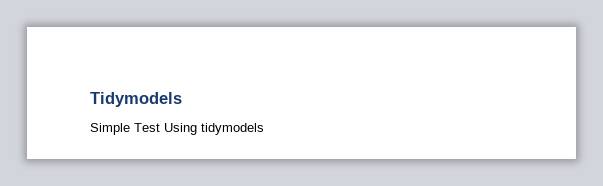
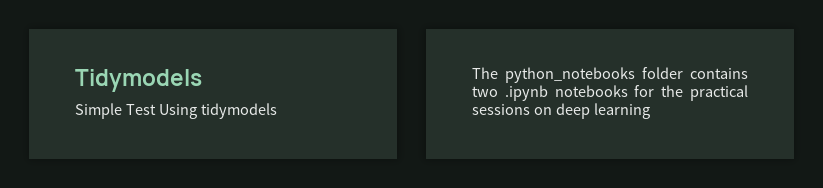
(264, 129) none -> [472,67,748,83] [472,85,748,101] [472,103,650,119] // The python_notebooks folder contains two .ipynb notebooks for the practical sessions on deep learning

